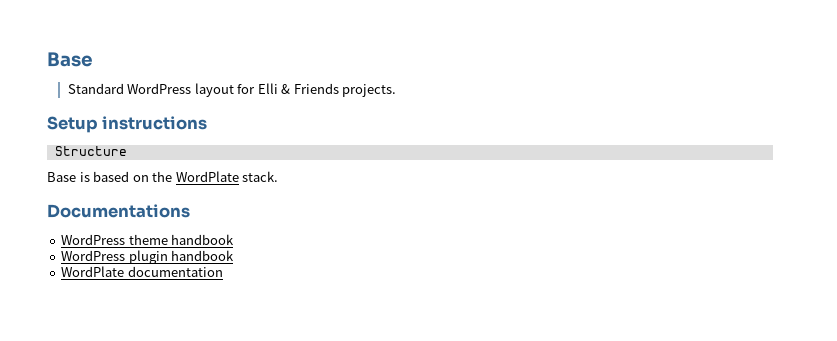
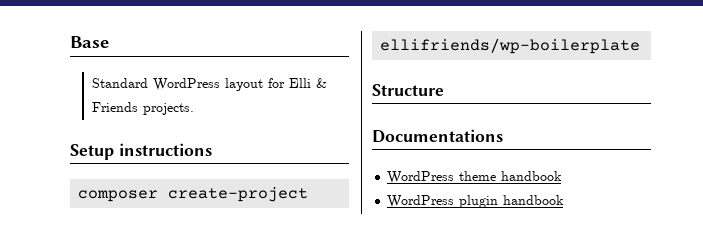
[54,146,127,156] [47,171,279,182] Structure // Base is based on the WordPlate stack. -> [78,187,309,202] [380,38,641,54] [372,84,444,96] composer create-project ellifriends/wp-boilerplate // Structure
[61,266,223,277] // WordPlate documentation -> (565, 200) none

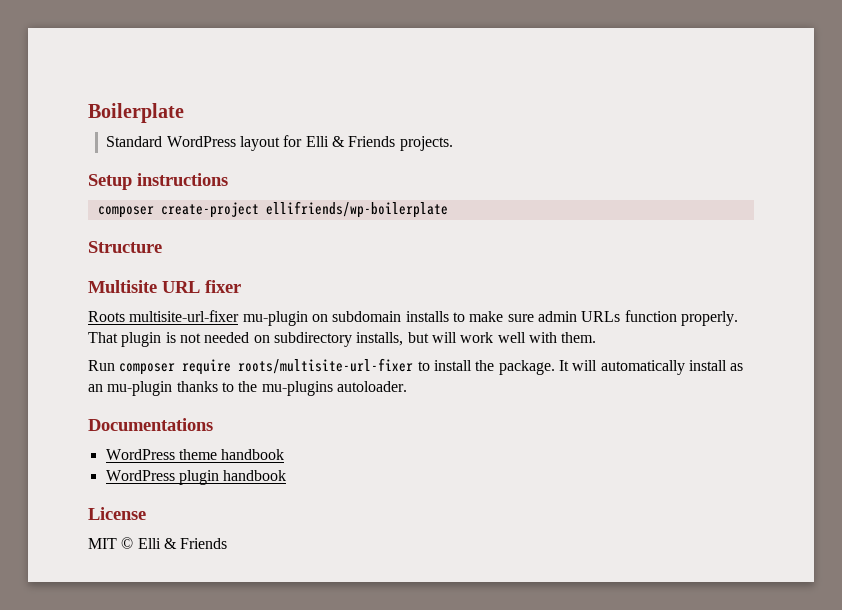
[70,36,109,48] Base -> [88,103,184,123] Boilerplate
(444, 90) none -> [88,280,241,293] [88,310,738,326] [88,332,597,347] [88,358,744,375] [88,381,407,396] // Multisite URL fixer // Roots multisite-url-fixer mu-plugin on subdomain installs to make sure admin URLs function properly. That plugin is not needed on subdirectory installs, but will work well with them. // Run composer require roots/multisite-url-fixer to install the package. It will automatically install as an mu-plugin thanks to the mu-plugins autoloader.
(565, 200) none -> [88,507,146,520] [88,537,228,549] // License // MIT © Elli & Friends

